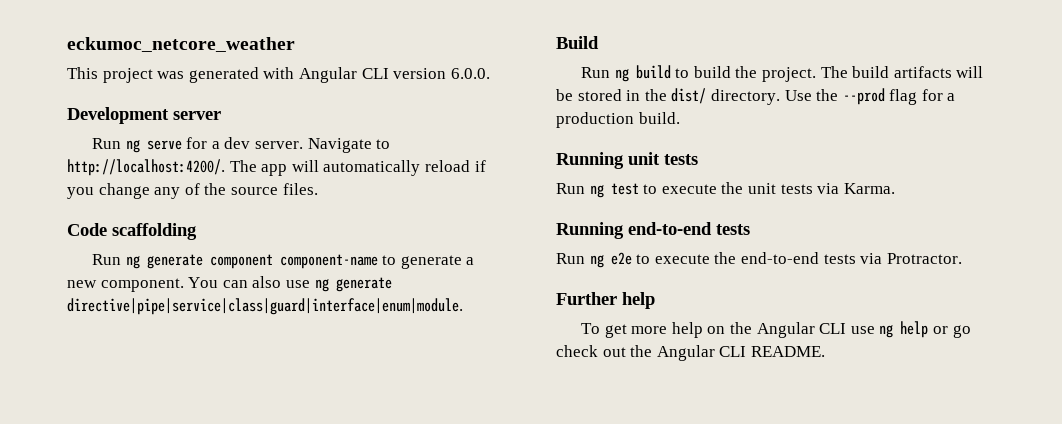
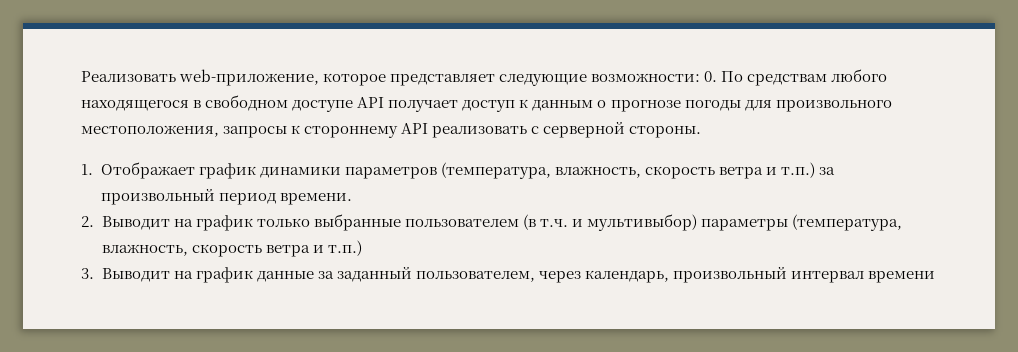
[67,37,295,52] [67,67,490,83] [67,107,221,124] [92,137,391,153] [67,159,486,176] [67,183,318,199] [67,223,197,240] [92,254,475,269] [67,276,392,292] [67,298,463,315] [556,36,599,49] [581,65,984,82] [556,88,956,105] [556,112,680,128] [556,152,698,169] [556,182,895,198] [556,222,750,239] [556,252,962,268] [556,292,655,309] [581,321,971,338] [556,345,825,361] eckumoc_netcore_weather // This project was generated with Angular CLI version 6.0.0. // Development server // Run ng serve for a dev server. Navigate to http://localhost:4200/. The app will automatically reload if you change any of the source files. // Code scaffolding // Run ng generate component component-name to generate a new component. You can also use ng generate directive|pipe|service|class|guard|interface|enum|module. // Build // Run ng build to build the project. The build artifacts will be stored in the dist/ directory. Use the --prod flag for a production build. // Running unit tests // Run ng test to execute the unit tests via Karma. // Running end-to-end tests // Run ng e2e to execute the end-to-end tests via Protractor. // Further help // To get more help on the Angular CLI use ng help or go check out the Angular CLI README. -> [81,69,888,86] [81,95,892,112] [81,121,702,138] [81,162,835,179] [100,188,352,205] [81,214,903,231] [101,240,362,257] [81,266,936,283] Реализовать web-приложение, которое представляет следующие возможности: 0. По средствам любого находящегося в свободном доступе API получает доступ к данным о прогнозе погоды для произвольного местоположения, запросы к стороннему API реализовать с серверной стороны. // 1. Отображает график динамики параметров (температура, влажность, скорость ветра и т.п.) за произвольный период времени. // 2. Выводит на график только выбранные пользователем (в т.ч. и мультивыбор) параметры (температура, влажность, скорость ветра и т.п.) // 3. Выводит на график данные за заданный пользователем, через календарь, произвольный интервал времени

